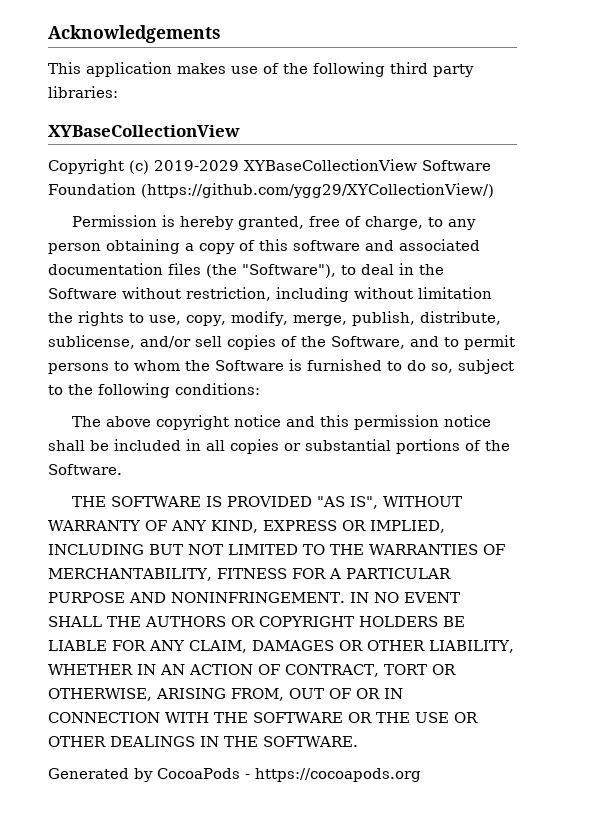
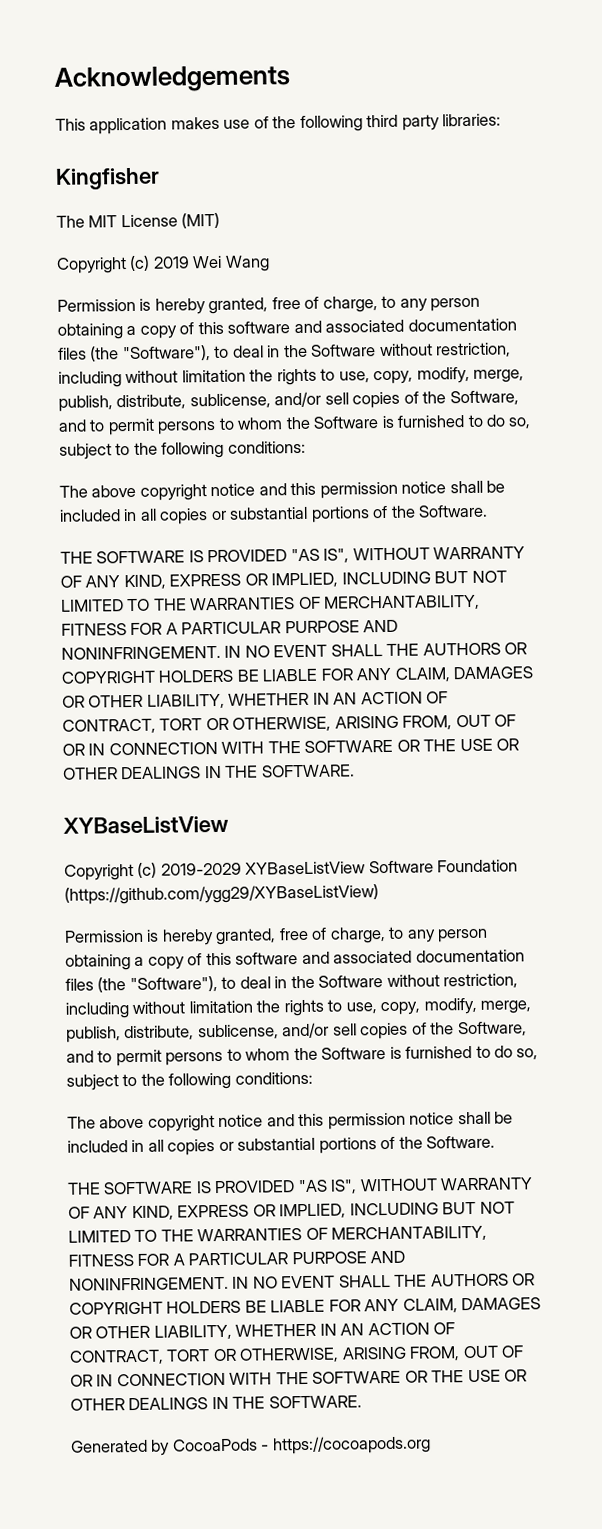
[48,125,240,137] XYBaseCollectionView -> [55,167,160,190] [56,212,221,229] [56,255,270,274] [57,295,481,315] [57,318,517,340] [58,342,512,362] [58,366,525,388] [58,390,519,412] [58,414,532,436] [59,440,306,460] [59,480,506,501] [59,504,489,525] [60,546,526,564] [60,570,507,590] [61,594,481,612] [61,619,399,636] [61,642,528,660] [61,666,534,684] [62,691,449,709] [62,714,517,734] [62,738,520,756] [63,764,355,780] [63,815,229,835] Kingfisher // The MIT License (MIT) // Copyright (c) 2019 Wei Wang // Permission is hereby granted, free of charge, to any person obtaining a copy of this software and associated documentation files (the "Software"), to deal in the Software without restriction, including without limitation the rights to use, copy, modify, merge, publish, distribute, sublicense, and/or sell copies of the Software, and to permit persons to whom the Software is furnished to do so, subject to the following conditions: // The above copyright notice and this permission notice shall be included in all copies or substantial portions of the Software. // THE SOFTWARE IS PROVIDED "AS IS", WITHOUT WARRANTY OF ANY KIND, EXPRESS OR IMPLIED, INCLUDING BUT NOT LIMITED TO THE WARRANTIES OF MERCHANTABILITY, FITNESS FOR A PARTICULAR PURPOSE AND NONINFRINGEMENT. IN NO EVENT SHALL THE AUTHORS OR COPYRIGHT HOLDERS BE LIABLE FOR ANY CLAIM, DAMAGES OR OTHER LIABILITY, WHETHER IN AN ACTION OF CONTRACT, TORT OR OTHERWISE, ARISING FROM, OUT OF OR IN CONNECTION WITH THE SOFTWARE OR THE USE OR OTHER DEALINGS IN THE SOFTWARE. // XYBaseListView
[244,159,417,171] XYBaseCollectionView -> [245,861,367,875] XYBaseListView
[141,183,494,198] (https://github.com/ygg29/XYCollectionView/) -> [64,884,379,905] (https://github.com/ygg29/XYBaseListView)

